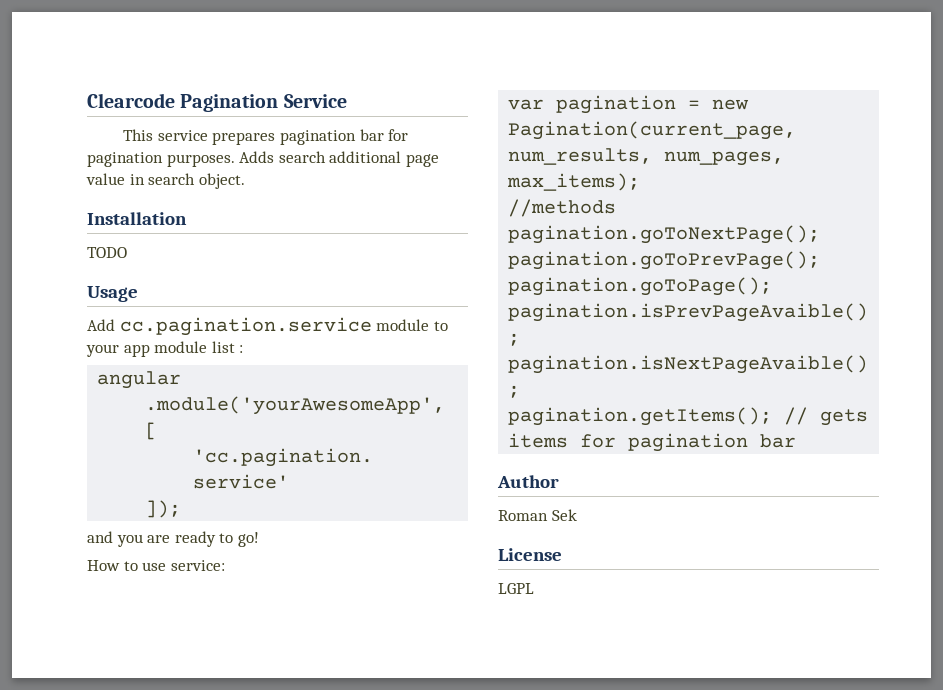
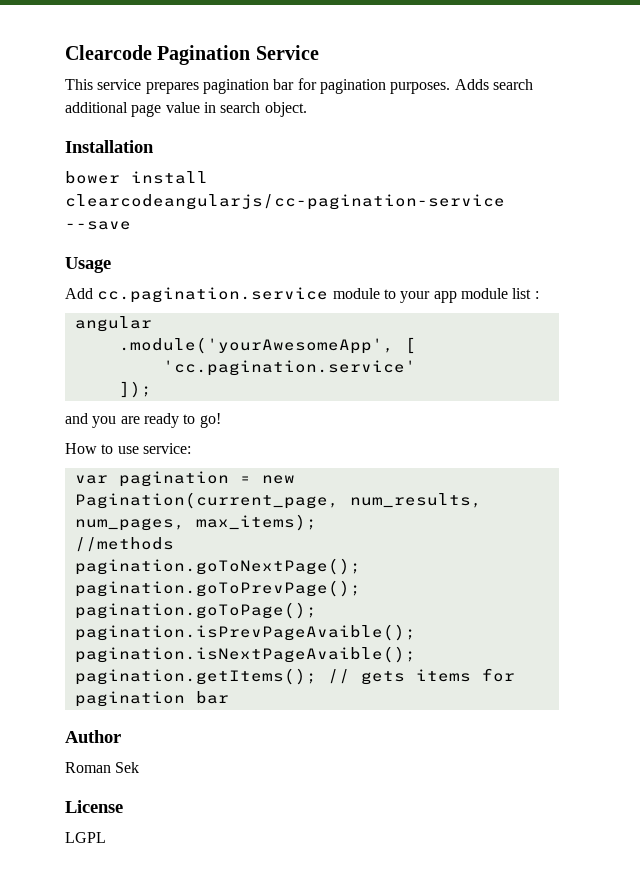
[87,247,127,258] TODO -> [65,171,208,184] [65,194,505,210] [65,221,131,230] bower install clearcodeangularjs/cc-pagination-service --save

